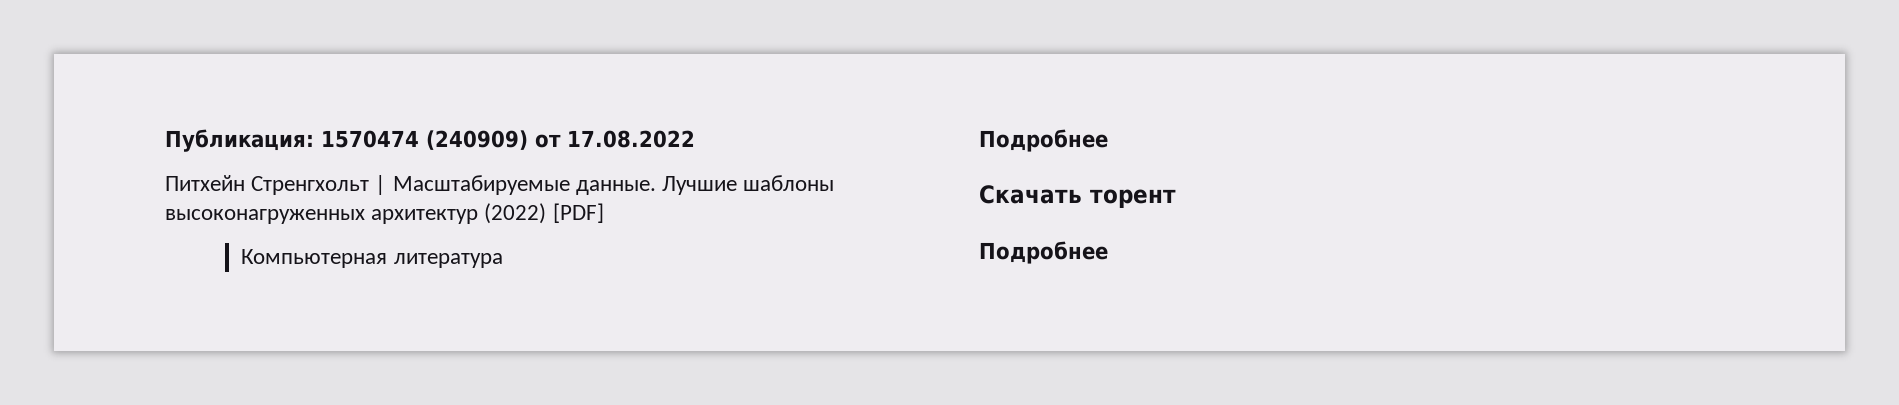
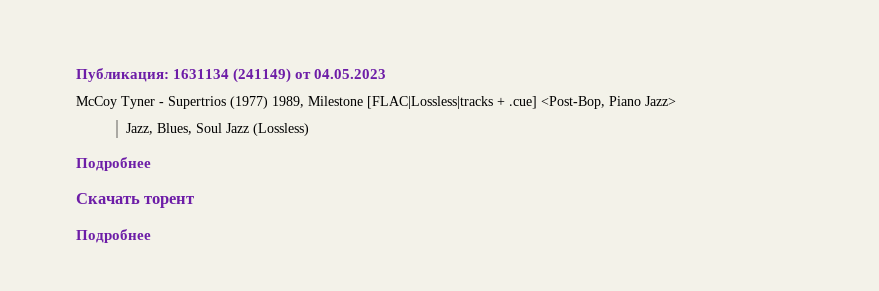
[321,130,695,150] [165,175,835,195] [165,203,604,224] [241,249,503,268] 1570474 (240909) от 17.08.2022 // Питхейн Стренгхольт | Масштабируемые данные. Лучшие шаблоны высоконагруженных архитектур (2022) [PDF] // Компьютерная литература -> [173,68,387,83] [76,96,676,109] [125,123,309,136] 1631134 (241149) от 04.05.2023 // McCoy Tyner - Supertrios (1977) 1989, Milestone [FLAC|Lossless|tracks + .cue] <Post-Bop, Piano Jazz> // Jazz, Blues, Soul Jazz (Lossless)

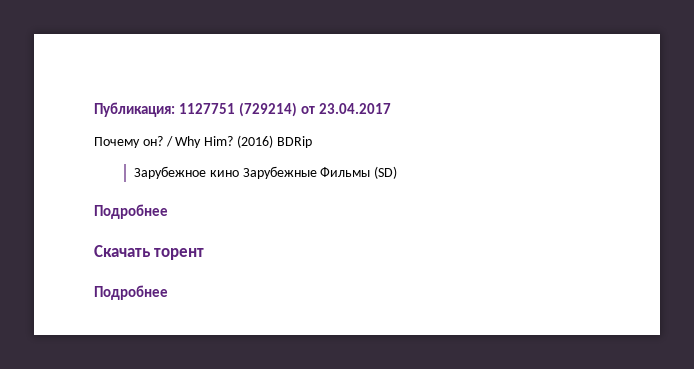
[173,68,387,83] [76,96,676,109] [125,123,309,136] 1631134 (241149) от 04.05.2023 // McCoy Tyner - Supertrios (1977) 1989, Milestone [FLAC|Lossless|tracks + .cue] <Post-Bop, Piano Jazz> // Jazz, Blues, Soul Jazz (Lossless) -> [179,102,392,117] [94,135,312,148] [133,166,398,179] 1127751 (729214) от 23.04.2017 // Почему он? / Why Him? (2016) BDRip // Зарубежное кино Зарубежные Фильмы (SD)

